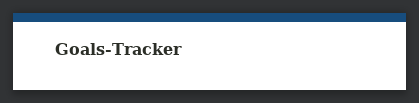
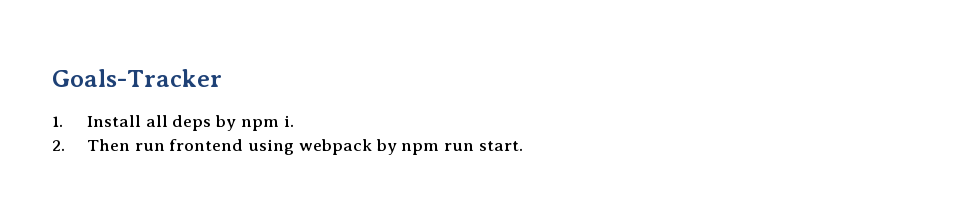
(182, 49) none -> [52,115,294,131] [52,139,523,155] // 1. Install all deps by npm i. // 2. Then run frontend using webpack by npm run start.

